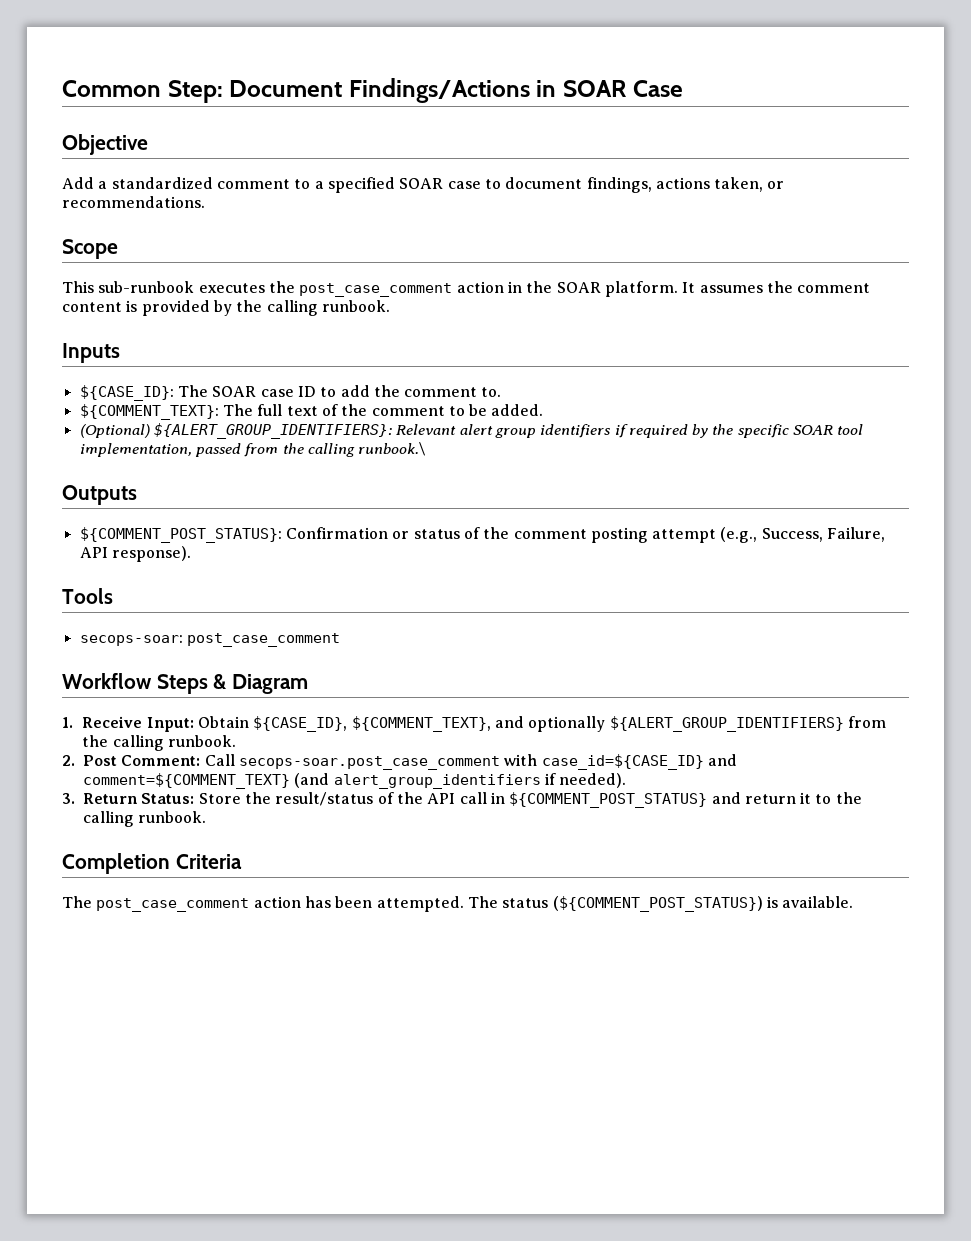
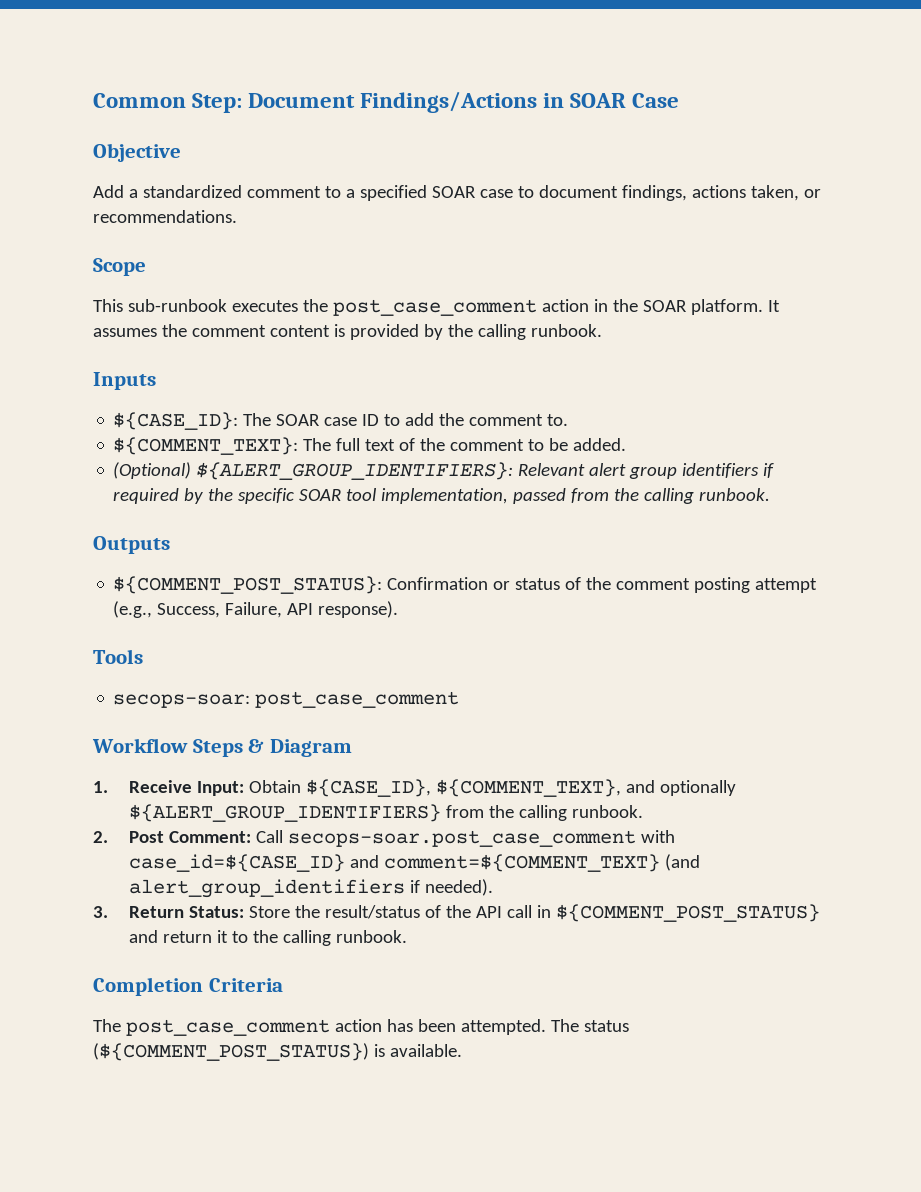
[358,442,427,456] runbook.\ -> [699,488,771,501] runbook.

